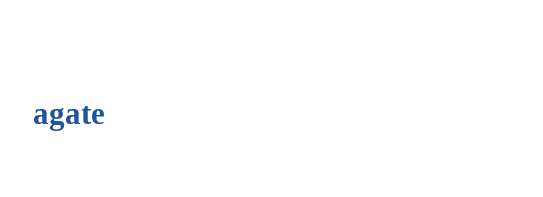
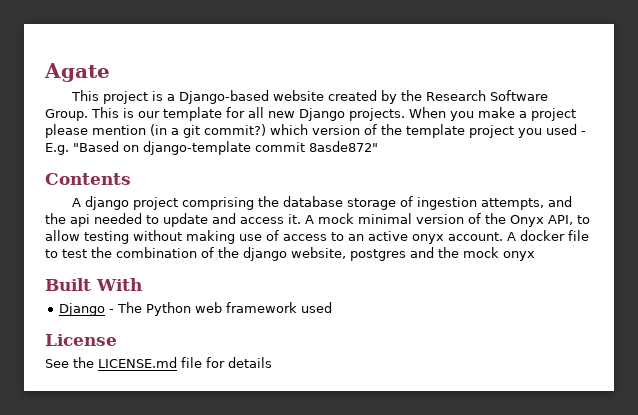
[33,106,105,131] agate -> [44,63,110,82] [71,90,549,104] [45,107,576,121] [45,124,586,138] [45,141,378,155] [45,173,131,185] [72,196,573,210] [45,213,590,227] [45,230,589,244] [45,247,535,261] [45,278,142,291] [58,302,332,316] [45,334,117,346] [45,357,272,368] Agate // This project is a Django-based website created by the Research Software Group. This is our template for all new Django projects. When you make a project please mention (in a git commit?) which version of the template project you used - E.g. "Based on django-template commit 8asde872" // Contents // A django project comprising the database storage of ingestion attempts, and the api needed to update and access it. A mock minimal version of the Onyx API, to allow testing without making use of access to an active onyx account. A docker file to test the combination of the django website, postgres and the mock onyx // Built With // Django - The Python web framework used // License // See the LICENSE.md file for details

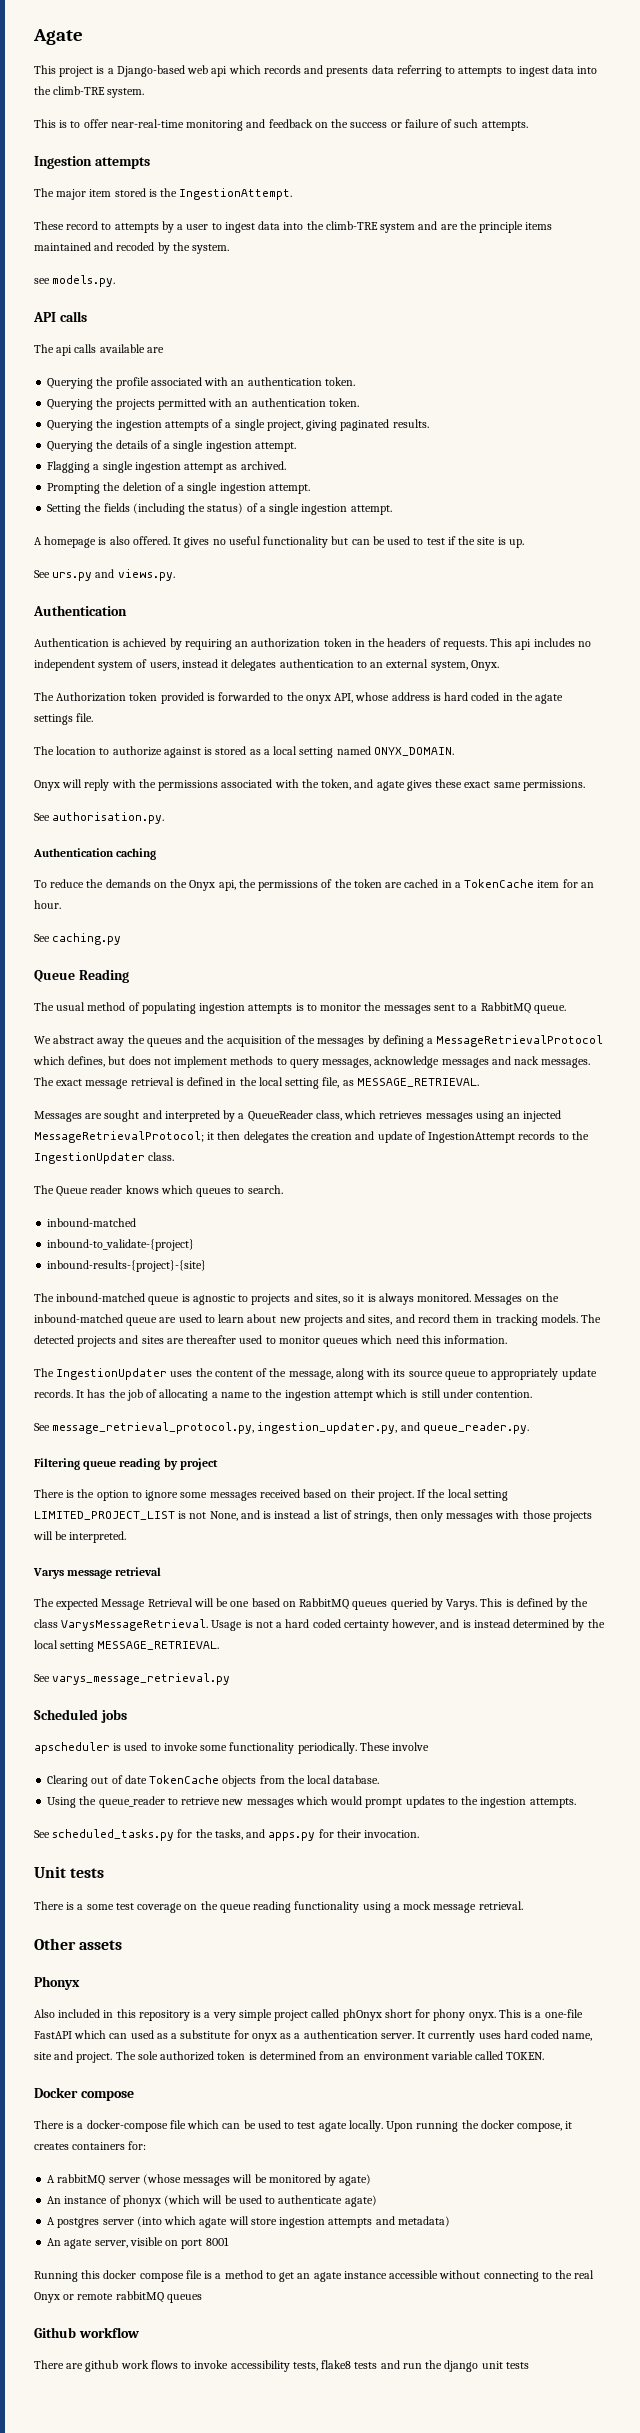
[273,90,549,104] [45,107,576,121] [45,124,586,138] [45,141,378,155] [45,173,131,185] [72,196,573,210] [45,213,590,227] [45,230,589,244] [45,247,535,261] [45,278,142,291] [58,302,332,316] [45,334,117,346] [45,357,272,368] website created by the Research Software Group. This is our template for all new Django projects. When you make a project please mention (in a git commit?) which version of the template project you used - E.g. "Based on django-template commit 8asde872" // Contents // A django project comprising the database storage of ingestion attempts, and the api needed to update and access it. A mock minimal version of the Onyx API, to allow testing without making use of access to an active onyx account. A docker file to test the combination of the django website, postgres and the mock onyx // Built With // Django - The Python web framework used // License // See the LICENSE.md file for details -> [187,65,598,77] [34,86,145,98] [34,119,528,131] [34,156,150,169] [34,188,293,200] [34,221,553,233] [34,242,230,254] [34,275,116,287] [33,311,87,322] [34,344,164,356] [47,377,355,389] [47,398,359,410] [47,419,429,431] [47,440,296,452] [47,461,286,473] [47,482,310,494] [47,503,392,515] [34,536,524,548] [34,569,175,581] [33,605,127,616] [34,638,591,650] [34,659,499,671] [34,692,564,704] [34,713,94,725] [34,746,454,758] [34,779,585,791] [34,812,165,824] [33,848,157,860] [34,879,594,891] [34,900,61,909] [34,933,122,945] [34,969,129,983] [34,1002,566,1014] [34,1035,604,1047] [33,1056,591,1068] [34,1077,479,1089] [34,1110,562,1122] [34,1131,589,1143] [34,1152,175,1164] [34,1185,283,1197] [47,1218,137,1227] [47,1239,195,1251] [47,1260,207,1272] [34,1293,559,1305] [34,1314,602,1326] [34,1335,508,1347] [34,1368,597,1380] [34,1389,533,1401] [34,1422,529,1434] [34,1458,218,1470] [34,1489,508,1501] [34,1510,592,1522] [33,1531,127,1543] [33,1567,162,1579] [34,1598,589,1610] [34,1619,605,1631] [34,1640,220,1652] [34,1673,231,1685] [34,1709,127,1723] [34,1742,430,1754] [47,1775,380,1787] [47,1796,576,1808] [34,1829,420,1841] [34,1866,105,1878] [34,1901,523,1913] [34,1938,123,1950] [34,1976,80,1990] [34,2009,583,2021] [34,2030,593,2042] [34,2051,545,2063] [34,2087,134,2101] [34,2120,573,2132] [34,2141,147,2150] [47,2174,372,2186] [47,2195,377,2207] [47,2216,450,2228] [47,2237,229,2249] [34,2270,595,2282] [34,2291,202,2303] [34,2327,139,2338] [34,2360,529,2372] web api which records and presents data referring to attempts to ingest data into the climb-TRE system. // This is to offer near-real-time monitoring and feedback on the success or failure of such attempts. // Ingestion attempts // The major item stored is the IngestionAttempt. // These record to attempts by a user to ingest data into the climb-TRE system and are the principle items maintained and recoded by the system. // see models.py. // API calls // The api calls available are // Querying the profile associated with an authentication token. // Querying the projects permitted with an authentication token. // Querying the ingestion attempts of a single project, giving paginated results. // Querying the details of a single ingestion attempt. // Flagging a single ingestion attempt as archived. // Prompting the deletion of a single ingestion attempt. // Setting the fields (including the status) of a single ingestion attempt. // A homepage is also offered. It gives no useful functionality but can be used to test if the site is up. // See urs.py and views.py. // Authentication // Authentication is achieved by requiring an authorization token in the headers of requests. This api includes no independent system of users, instead it delegates authentication to an external system, Onyx. // The Authorization token provided is forwarded to the onyx API, whose address is hard coded in the agate settings file. // The location to authorize against is stored as a local setting named ONYX_DOMAIN. // Onyx will reply with the permissions associated with the token, and agate gives these exact same permissions. // See authorisation.py. // Authentication caching // To reduce the demands on the Onyx api, the permissions of the token are cached in a TokenCache item for an hour. // See caching.py // Queue Reading // The usual method of populating ingestion attempts is to monitor the messages sent to a RabbitMQ queue. // We abstract away the queues and the acquisition of the messages by defining a MessageRetrievalProtocol which defines, but does not implement methods to query messages, acknowledge messages and nack messages. The exact message retrieval is defined in the local setting file, as MESSAGE_RETRIEVAL. // Messages are sought and interpreted by a QueueReader class, which retrieves messages using an injected MessageRetrievalProtocol; it then delegates the creation and update of IngestionAttempt records to the IngestionUpdater class. // The Queue reader knows which queues to search. // inbound-matched // inbound-to_validate-{project} // inbound-results-{project}-{site} // The inbound-matched queue is agnostic to projects and sites, so it is always monitored. Messages on the inbound-matched queue are used to learn about new projects and sites, and record them in tracking models. The detected projects and sites are thereafter used to monitor queues which need this information. // The IngestionUpdater uses the content of the message, along with its source queue to appropriately update records. It has the job of allocating a name to the ingestion attempt which is still under contention. // See message_retrieval_protocol.py, ingestion_updater.py, and queue_reader.py. // Filtering queue reading by project // There is the option to ignore some messages received based on their project. If the local setting LIMITED_PROJECT_LIST is not None, and is instead a list of strings, then only messages with those projects will be interpreted. // Varys message retrieval // The expected Message Retrieval will be one based on RabbitMQ queues queried by Varys. This is defined by the class VarysMessageRetrieval. Usage is not a hard coded certainty however, and is instead determined by the local setting MESSAGE_RETRIEVAL. // See varys_message_retrieval.py // Scheduled jobs // apscheduler is used to invoke some functionality periodically. These involve // Clearing out of date TokenCache objects from the local database. // Using the queue_reader to retrieve new messages which would prompt updates to the ingestion attempts. // See scheduled_tasks.py for the tasks, and apps.py for their invocation. // Unit tests // There is a some test coverage on the queue reading functionality using a mock message retrieval. // Other assets // Phonyx // Also included in this repository is a very simple project called phOnyx short for phony onyx. This is a one-file FastAPI which can used as a substitute for onyx as a authentication server. It currently uses hard coded name, site and project. The sole authorized token is determined from an environment variable called TOKEN. // Docker compose // There is a docker-compose file which can be used to test agate locally. Upon running the docker compose, it creates containers for: // A rabbitMQ server (whose messages will be monitored by agate) // An instance of phonyx (which will be used to authenticate agate) // A postgres server (into which agate will store ingestion attempts and metadata) // An agate server, visible on port 8001 // Running this docker compose file is a method to get an agate instance accessible without connecting to the real Onyx or remote rabbitMQ queues // Github workflow // There are github work flows to invoke accessibility tests, flake8 tests and run the django unit tests

